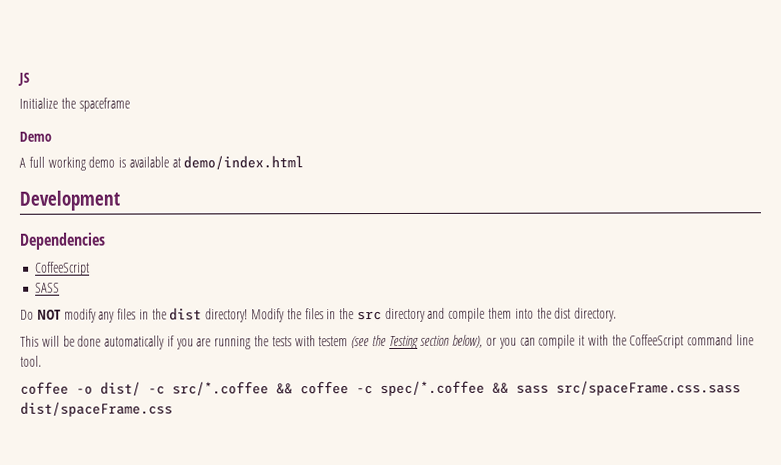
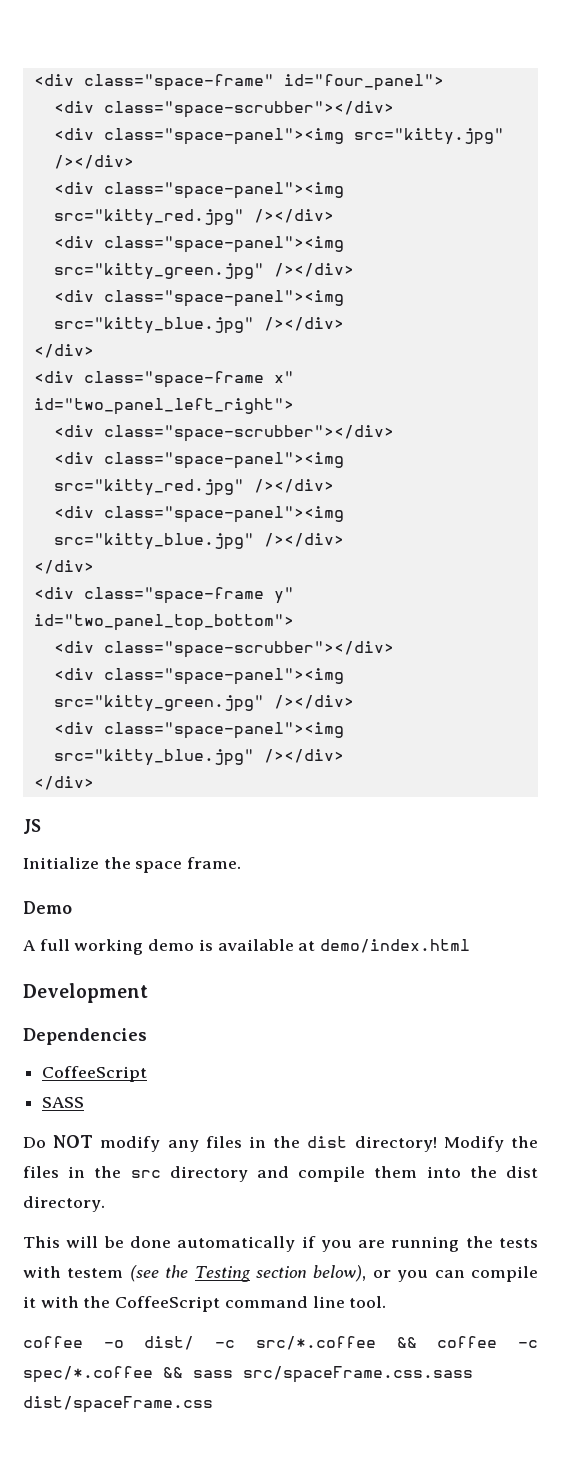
(17, 79) none -> [33,74,444,91] [53,101,394,118] [53,128,504,145] [53,155,134,169] [53,182,344,199] [53,209,334,226] [53,236,344,253] [53,263,354,280] [53,290,344,307] [53,317,344,334] [33,344,94,358] [33,371,294,388] [33,398,294,415] [53,425,394,442] [53,452,344,469] [53,479,334,496] [53,506,344,523] [53,533,344,550] [33,560,94,574] [33,587,294,604] [33,614,294,631] [53,641,394,658] [53,668,344,685] [53,695,354,712] [53,722,344,739] [53,749,344,766] [33,776,94,790] <div class="space-frame" id="four_panel"> // <div class="space-scrubber"></div> // <div class="space-panel"><img src="kitty.jpg" /></div> // <div class="space-panel"><img src="kitty_red.jpg" /></div> // <div class="space-panel"><img src="kitty_green.jpg" /></div> // <div class="space-panel"><img src="kitty_blue.jpg" /></div> // </div> // <div class="space-frame x" id="two_panel_left_right"> // <div class="space-scrubber"></div> // <div class="space-panel"><img src="kitty_red.jpg" /></div> // <div class="space-panel"><img src="kitty_blue.jpg" /></div> // </div> // <div class="space-frame y" id="two_panel_top_bottom"> // <div class="space-scrubber"></div> // <div class="space-panel"><img src="kitty_green.jpg" /></div> // <div class="space-panel"><img src="kitty_blue.jpg" /></div> // </div> //
[78,97,130,112] spaceframe -> [135,857,242,873] space frame.

